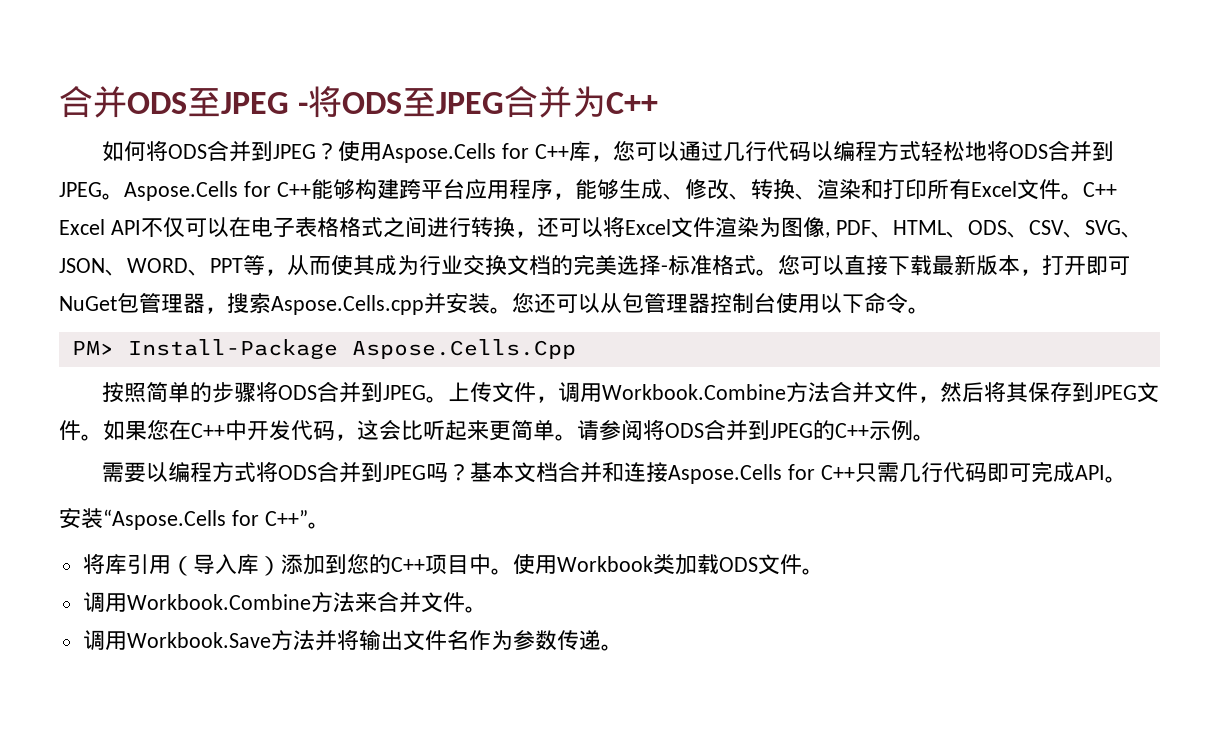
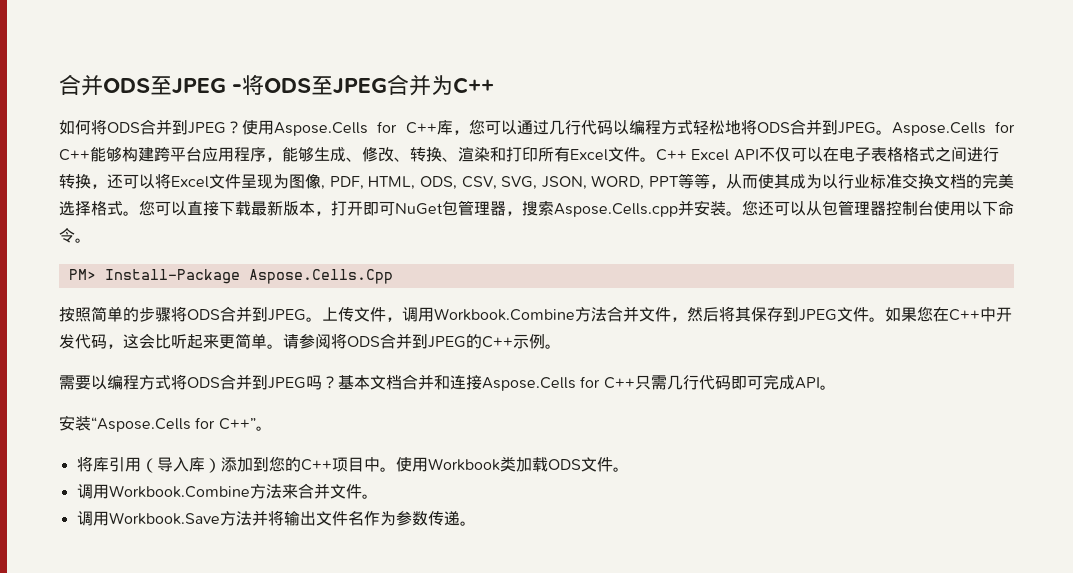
[714,217,759,238] 渲染 -> [241,174,273,189] 呈现
[835,220,1143,238] [59,258,243,276] PDF、HTML、ODS、CSV、SVG、JSON、WORD、PPT -> [329,173,694,190] PDF, HTML, ODS, CSV, SVG, JSON, WORD, PPT等
[419,255,463,276] 行业 -> [822,174,902,189] 以行业标准
[661,255,712,276] -标准 -> (91, 208) none

